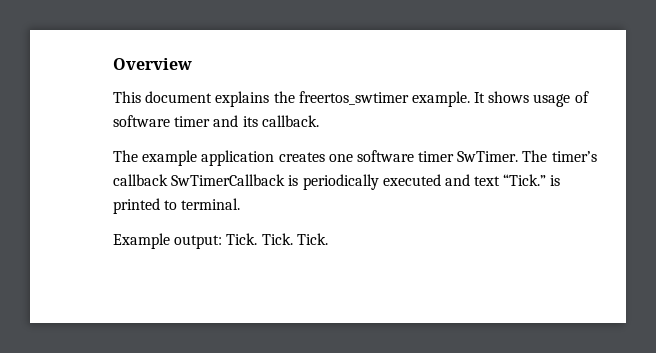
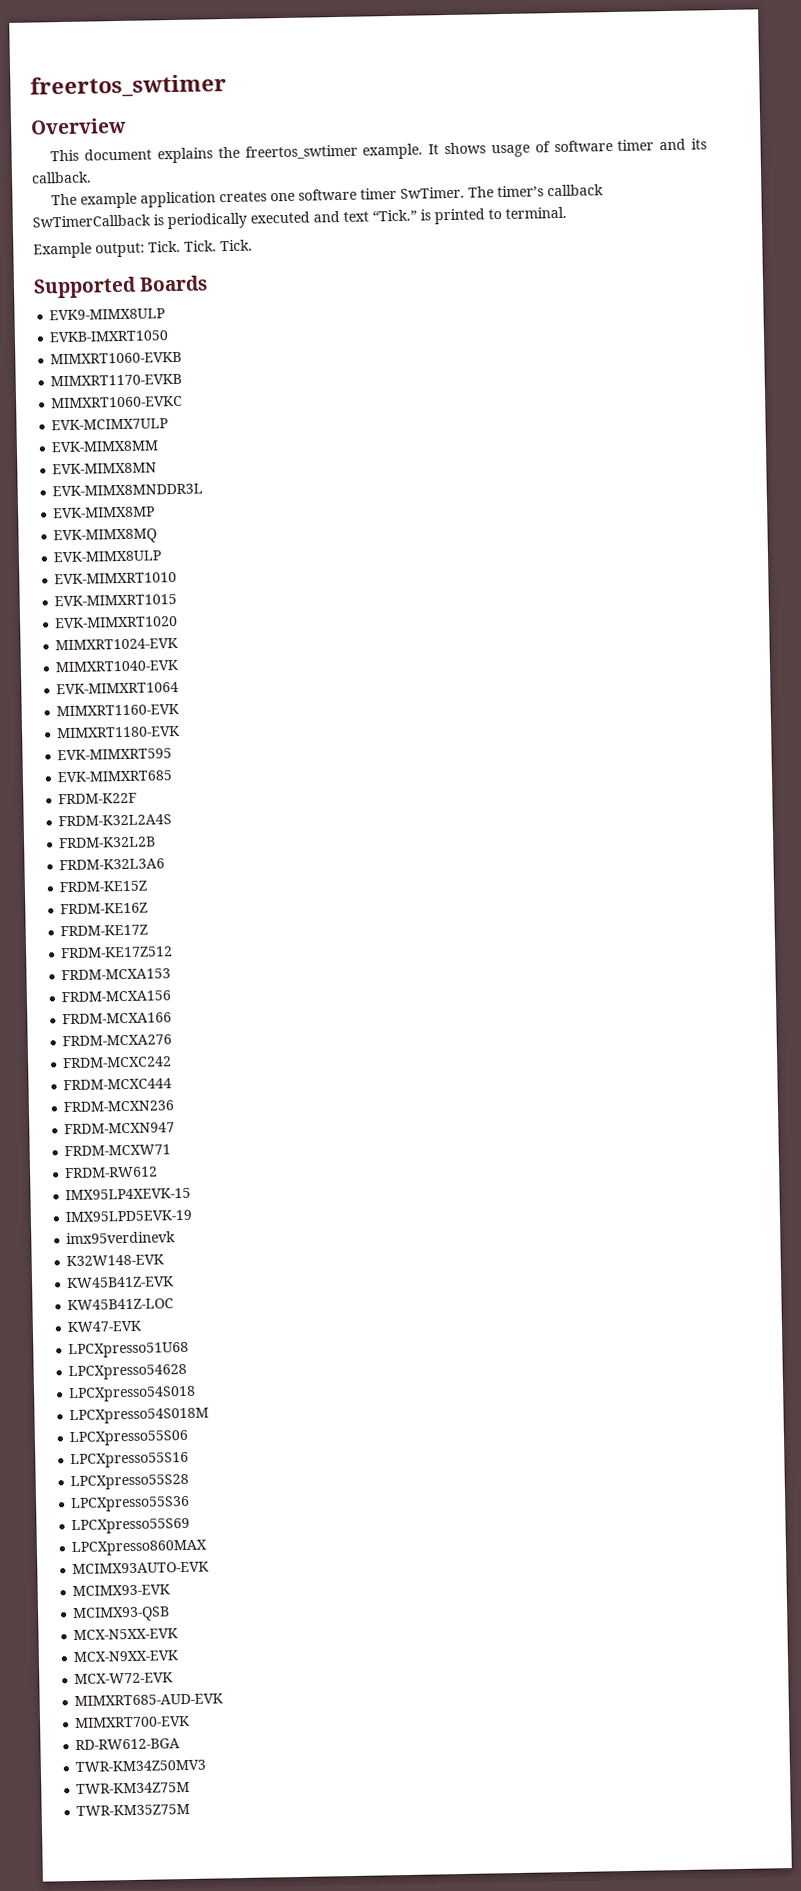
(113, 64) none -> [30,74,227,99] freertos_swtimer //
(328, 239) none -> [33,275,209,299] [49,308,166,321] [49,330,169,343] [50,351,183,365] [50,373,183,387] [51,395,184,409] [51,418,169,431] [51,440,159,453] [52,462,158,475] [52,483,204,497] [53,506,156,519] [53,528,158,545] [53,550,162,563] [54,571,178,585] [54,593,178,607] [55,615,179,629] [55,637,179,651] [55,659,179,673] [56,681,180,695] [56,703,180,717] [56,725,181,739] [57,748,173,761] [57,770,173,783] [58,792,138,805] [58,814,173,827] [58,836,157,849] [59,858,166,871] [59,880,148,893] [60,902,149,915] [60,924,149,937] [60,946,174,959] [61,968,172,981] [61,990,172,1003] [62,1012,173,1025] [62,1034,173,1047] [62,1056,173,1069] [63,1078,173,1091] [63,1100,175,1113] [64,1122,176,1135] [64,1144,172,1157] [64,1166,159,1179] [65,1187,192,1201] [65,1209,193,1223] [66,1231,177,1245] [66,1254,165,1267] [66,1276,175,1289] [67,1298,175,1311] [67,1320,142,1333] [68,1341,190,1359] [68,1363,188,1381] [68,1385,197,1403] [69,1407,210,1425] [69,1429,190,1447] [70,1451,190,1469] [70,1473,190,1491] [70,1495,191,1513] [71,1517,191,1535] [71,1539,209,1557] [72,1561,210,1575] [72,1584,171,1597] [72,1606,171,1623] [73,1628,179,1641] [73,1650,179,1663] [74,1672,174,1685] [74,1693,224,1707] [74,1715,191,1729] [75,1738,181,1751] [75,1759,207,1773] [76,1781,191,1795] [76,1803,191,1817] // Supported Boards // EVK9-MIMX8ULP // EVKB-IMXRT1050 // MIMXRT1060-EVKB // MIMXRT1170-EVKB // MIMXRT1060-EVKC // EVK-MCIMX7ULP // EVK-MIMX8MM // EVK-MIMX8MN // EVK-MIMX8MNDDR3L // EVK-MIMX8MP // EVK-MIMX8MQ // EVK-MIMX8ULP // EVK-MIMXRT1010 // EVK-MIMXRT1015 // EVK-MIMXRT1020 // MIMXRT1024-EVK // MIMXRT1040-EVK // EVK-MIMXRT1064 // MIMXRT1160-EVK // MIMXRT1180-EVK // EVK-MIMXRT595 // EVK-MIMXRT685 // FRDM-K22F // FRDM-K32L2A4S // FRDM-K32L2B // FRDM-K32L3A6 // FRDM-KE15Z // FRDM-KE16Z // FRDM-KE17Z // FRDM-KE17Z512 // FRDM-MCXA153 // FRDM-MCXA156 // FRDM-MCXA166 // FRDM-MCXA276 // FRDM-MCXC242 // FRDM-MCXC444 // FRDM-MCXN236 // FRDM-MCXN947 // FRDM-MCXW71 // FRDM-RW612 // IMX95LP4XEVK-15 // IMX95LPD5EVK-19 // imx95verdinevk // K32W148-EVK // KW45B41Z-EVK // KW45B41Z-LOC // KW47-EVK // LPCXpresso51U68 // LPCXpresso54628 // LPCXpresso54S018 // LPCXpresso54S018M // LPCXpresso55S06 // LPCXpresso55S16 // LPCXpresso55S28 // LPCXpresso55S36 // LPCXpresso55S69 // LPCXpresso860MAX // MCIMX93AUTO-EVK // MCIMX93-EVK // MCIMX93-QSB // MCX-N5XX-EVK // MCX-N9XX-EVK // MCX-W72-EVK // MIMXRT685-AUD-EVK // MIMXRT700-EVK // RD-RW612-BGA // TWR-KM34Z50MV3 // TWR-KM34Z75M // TWR-KM35Z75M

